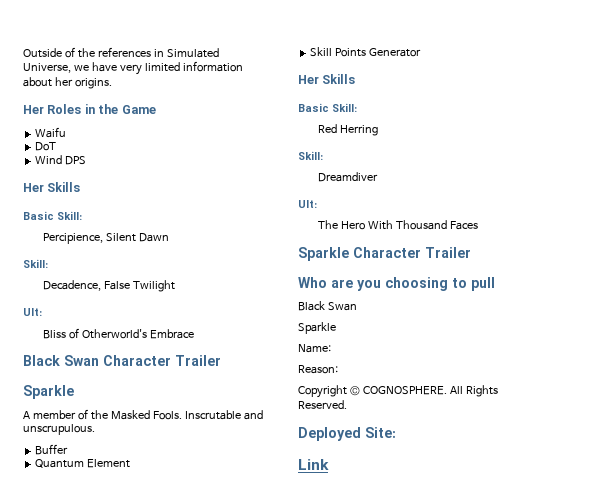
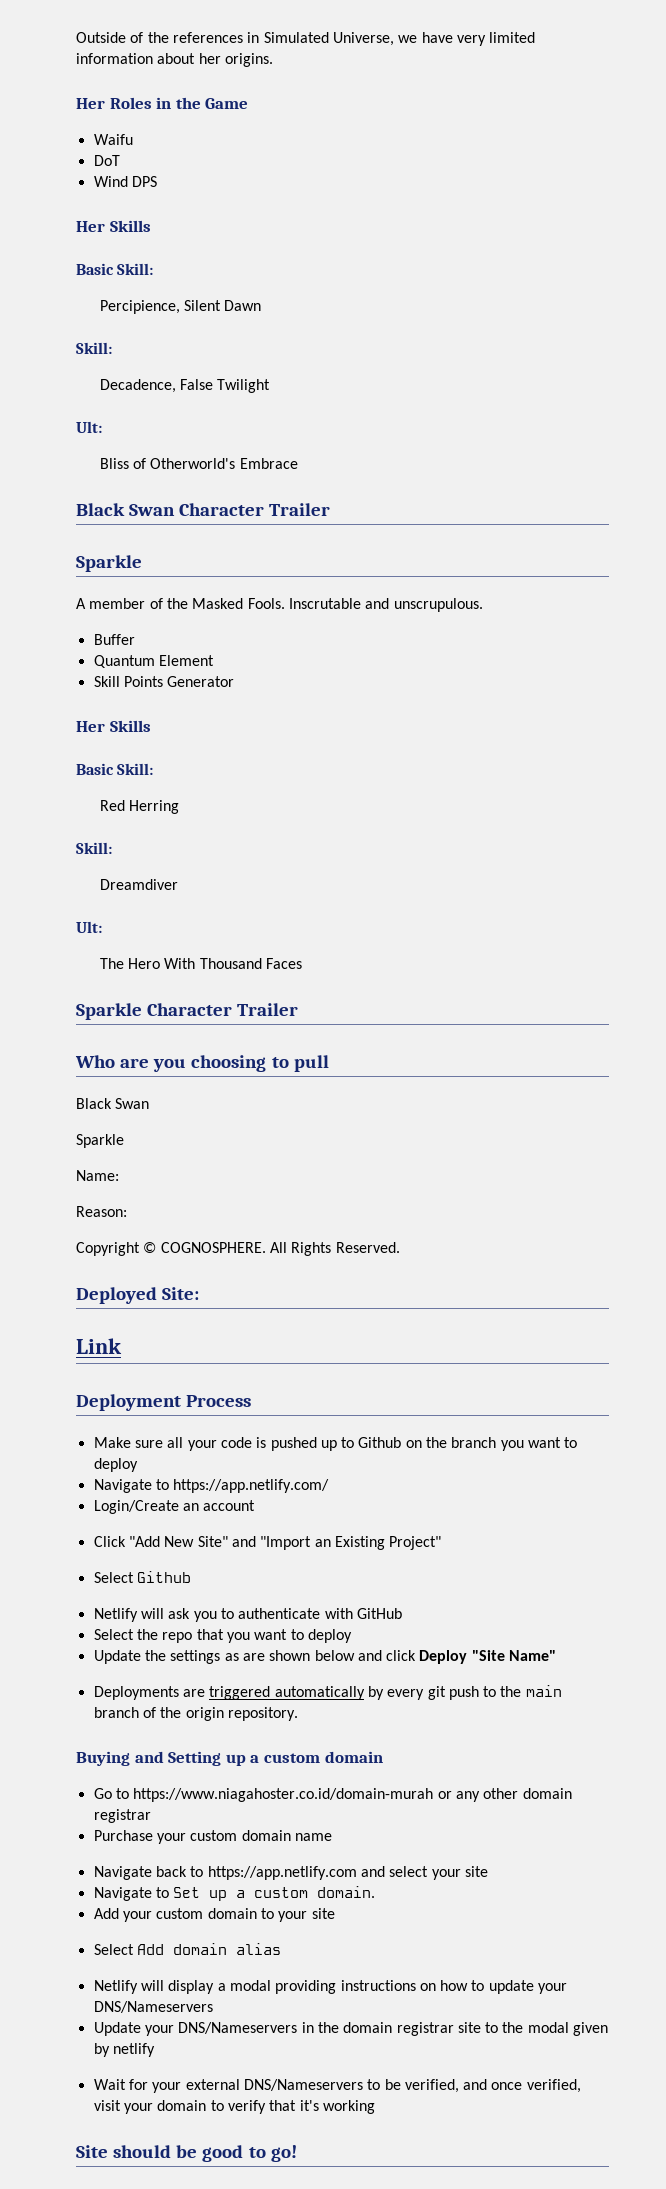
(329, 464) none -> [76,1394,252,1411] [93,1437,578,1451] [93,1458,138,1472] [93,1479,330,1493] [93,1500,256,1514] [93,1536,442,1550] [93,1571,191,1583] [93,1608,402,1622] [93,1629,352,1643] [93,1650,557,1664] [93,1685,562,1700] [93,1707,298,1721] [76,1751,383,1766] [93,1788,572,1802] [93,1809,151,1823] [93,1830,332,1844] [93,1866,488,1880] [93,1886,376,1901] [93,1908,335,1922] [93,1943,281,1955] [93,1980,568,1994] [93,2001,213,2013] [93,2022,609,2036] [93,2043,155,2057] [93,2079,581,2093] [93,2100,375,2114] [76,2145,297,2162] // Deployment Process // Make sure all your code is pushed up to Github on the branch you want to deploy // Navigate to https://app.netlify.com/ // Login/Create an account // Click "Add New Site" and "Import an Existing Project" // Select Github // Netlify will ask you to authenticate with GitHub // Select the repo that you want to deploy // Update the settings as are shown below and click Deploy "Site Name" // Deployments are triggered automatically by every git push to the main branch of the origin repository. // Buying and Setting up a custom domain // Go to https://www.niagahoster.co.id/domain-murah or any other domain registrar // Purchase your custom domain name // Navigate back to https://app.netlify.com and select your site // Navigate to Set up a custom domain. // Add your custom domain to your site // Select Add domain alias // Netlify will display a modal providing instructions on how to update your DNS/Nameservers // Update your DNS/Nameservers in the domain registrar site to the modal given by netlify // Wait for your external DNS/Nameservers to be verified, and once verified, visit your domain to verify that it's working // Site should be good to go!

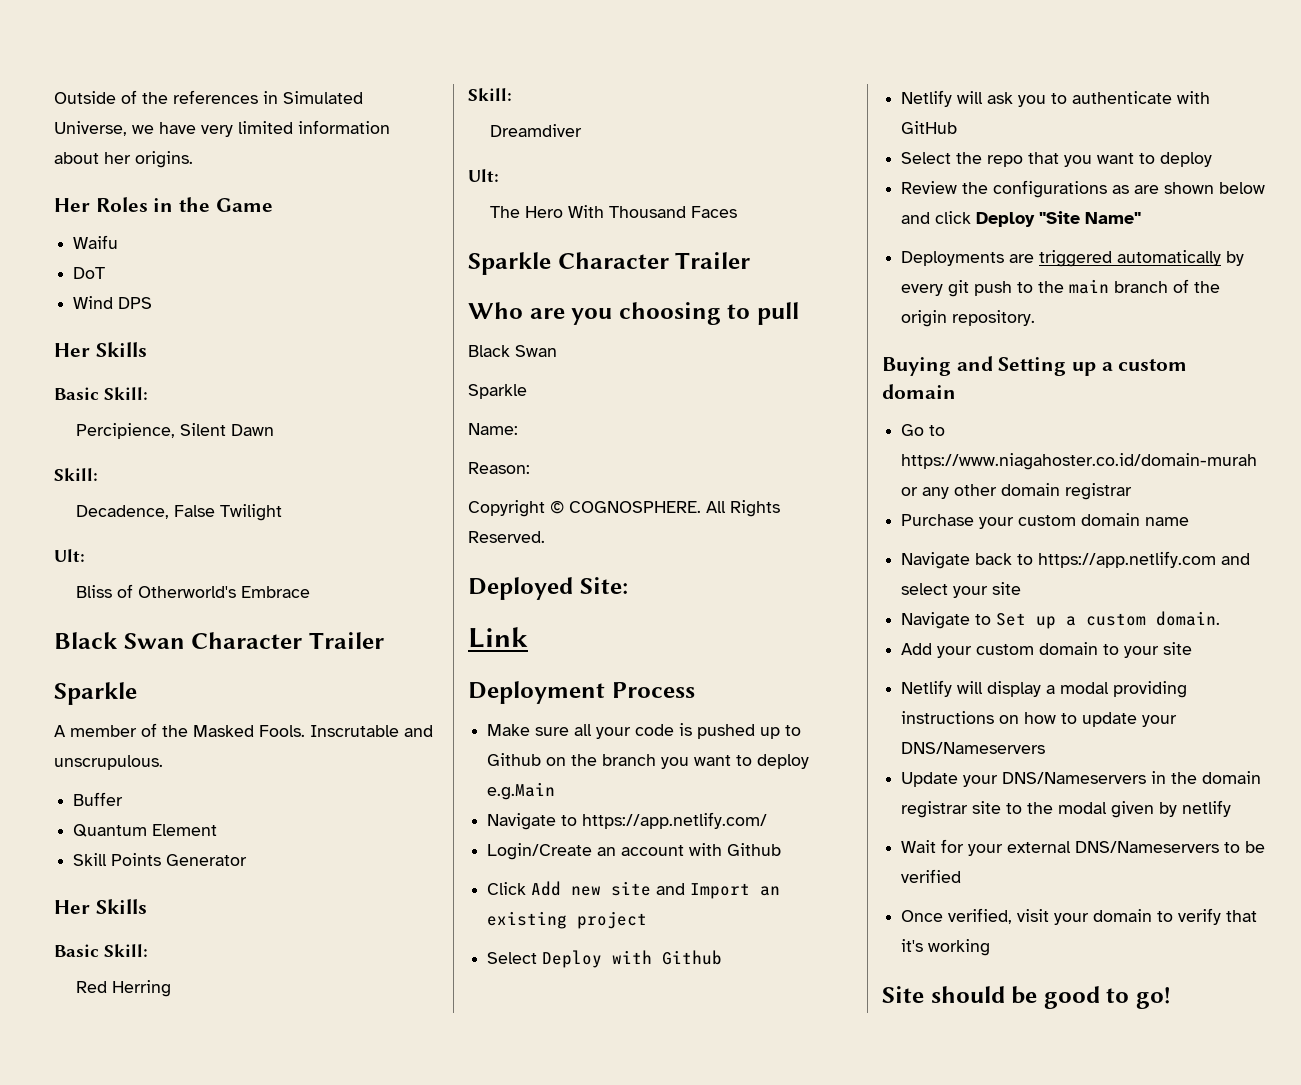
(138, 1465) none -> [487,782,556,800] e.g.Main
(256, 1505) none -> [689,843,782,856] with Github
[128,1536,442,1550] [93,1572,134,1583] "Add New Site" and "Import an Existing Project" // Select -> [531,881,781,899] [487,911,648,929] [487,950,653,968] Add new site and Import an existing project // Select Deploy with
[93,1650,221,1664] Update the settings -> [901,180,1108,198] Review the configurations
[93,1943,281,1955] // Select Add domain alias -> (1193, 648) none
[404,2079,523,2093] verified, and once -> [901,869,962,883] [901,910,944,922] verified // Once

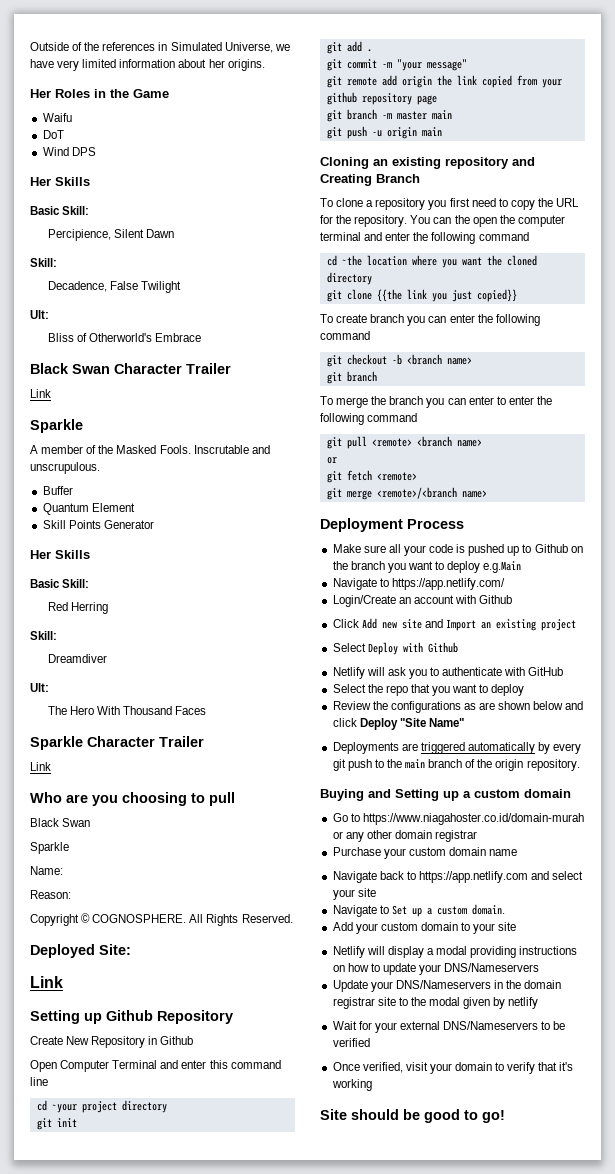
(384, 640) none -> [30,389,51,398] // Link
(751, 260) none -> [30,762,51,771] // Link
(528, 637) none -> [30,1010,233,1024] [30,1036,194,1048] [30,1060,281,1072] [30,1077,48,1086] [36,1100,167,1113] [36,1118,77,1130] [326,41,372,54] [326,59,467,71] [326,75,562,88] [326,92,437,105] [326,109,452,122] [326,126,442,139] [320,157,535,169] [320,174,420,186] [320,198,580,210] [320,215,565,227] [320,232,529,244] [326,255,537,268] [326,272,372,285] [326,289,517,302] [320,314,540,326] [320,331,370,340] [326,354,472,367] [326,371,377,384] [320,396,552,408] [320,413,418,425] [326,436,482,449] [326,457,337,464] [326,470,417,483] [326,487,487,500] // Setting up Github Repository // Create New Repository in Github // Open Computer Terminal and enter this command line // cd ~your project directory // git init // git add . // git commit -m "your message" // git remote add origin the link copied from your github repository page // git branch -m master main // git push -u origin main // Cloning an existing repository and Creating Branch // To clone a repository you first need to copy the URL for the repository. You can the open the computer terminal and enter the following command // cd ~the location where you want the cloned directory // git clone {{the link you just copied}} // To create branch you can enter the following command // git checkout -b <branch name> // git branch // To merge the branch you can enter to enter the following command // git pull <remote> <branch name> // or // git fetch <remote> // git merge <remote>/<branch name>

